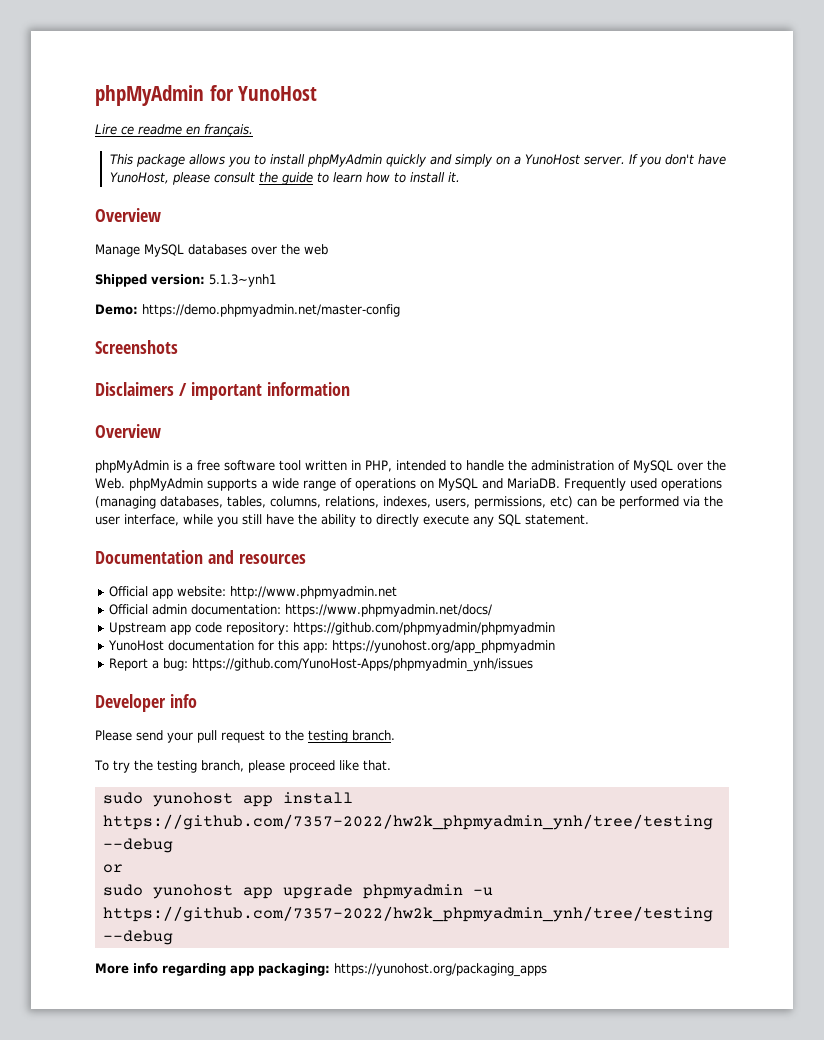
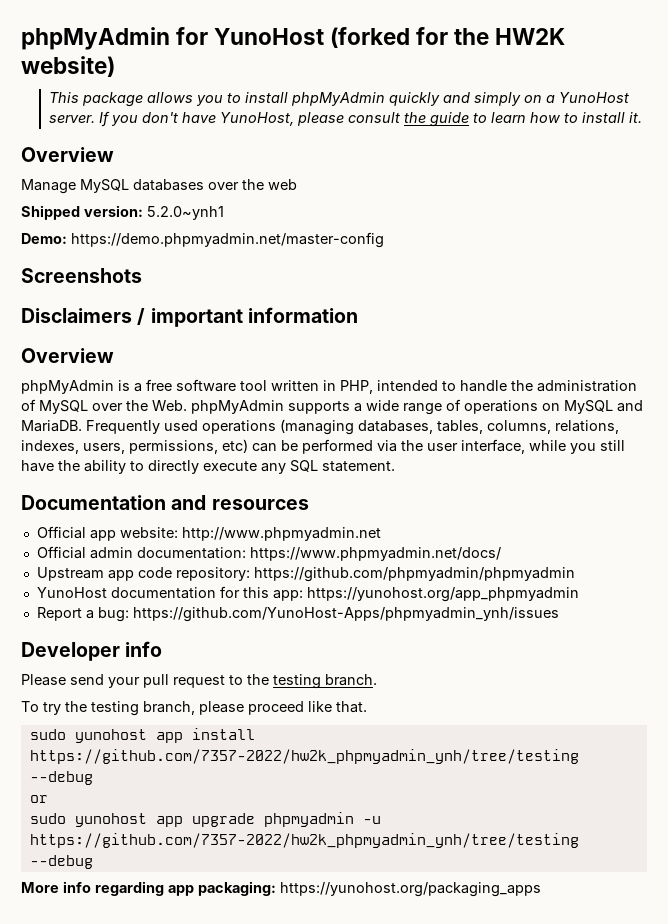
[95,124,253,137] // Lire ce readme en français. -> [330,27,566,48] [21,56,115,77] (forked for the HW2K website)
[209,274,276,287] 5.1.3~ynh1 -> [147,206,224,220] 5.2.0~ynh1

